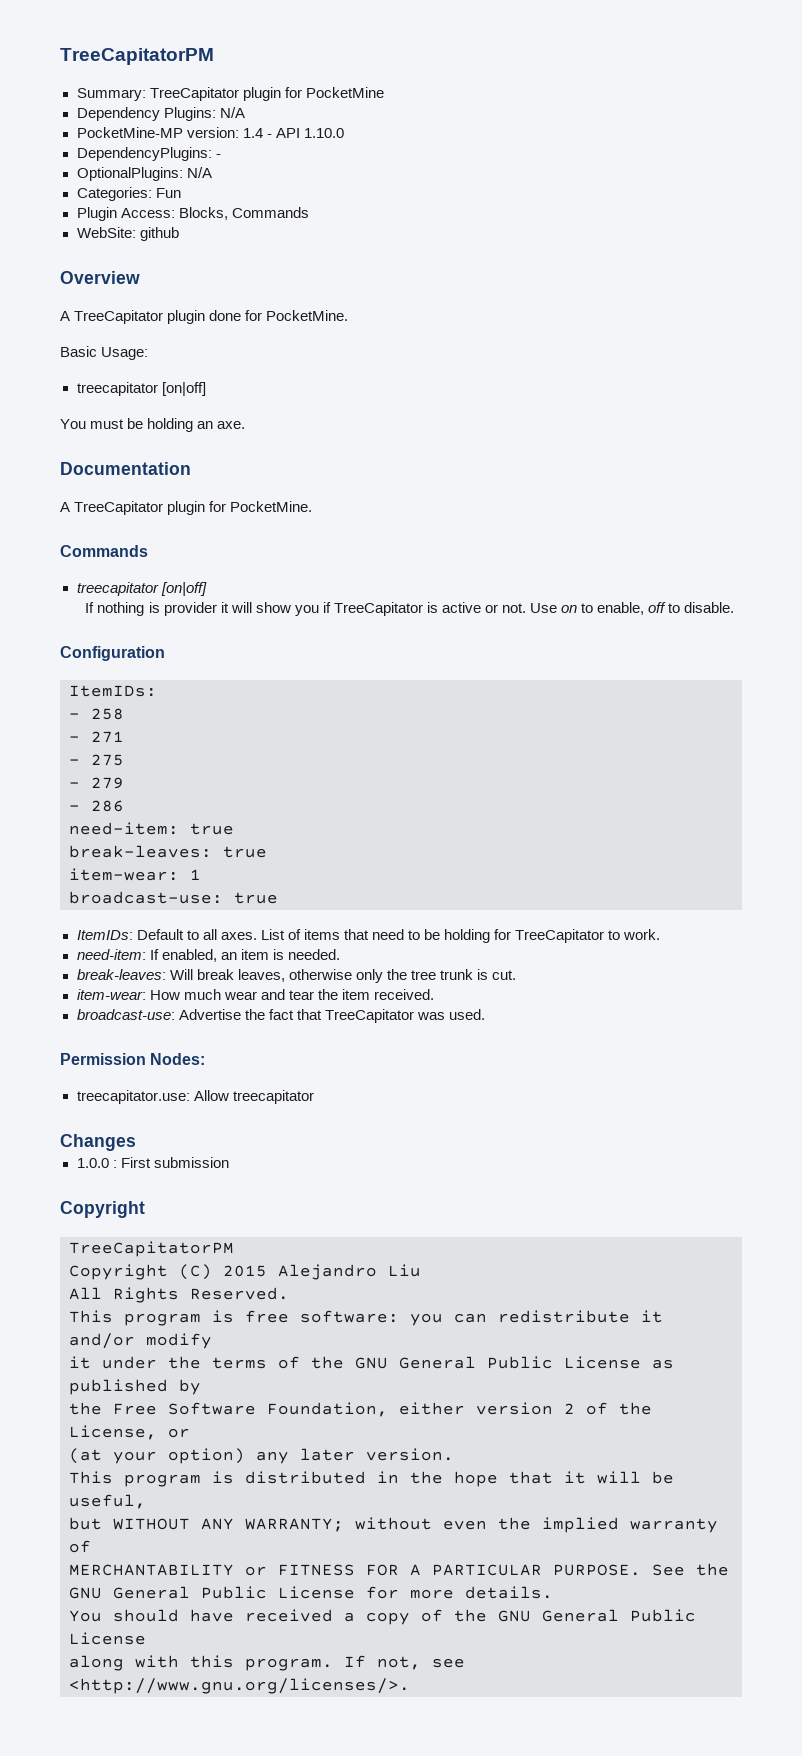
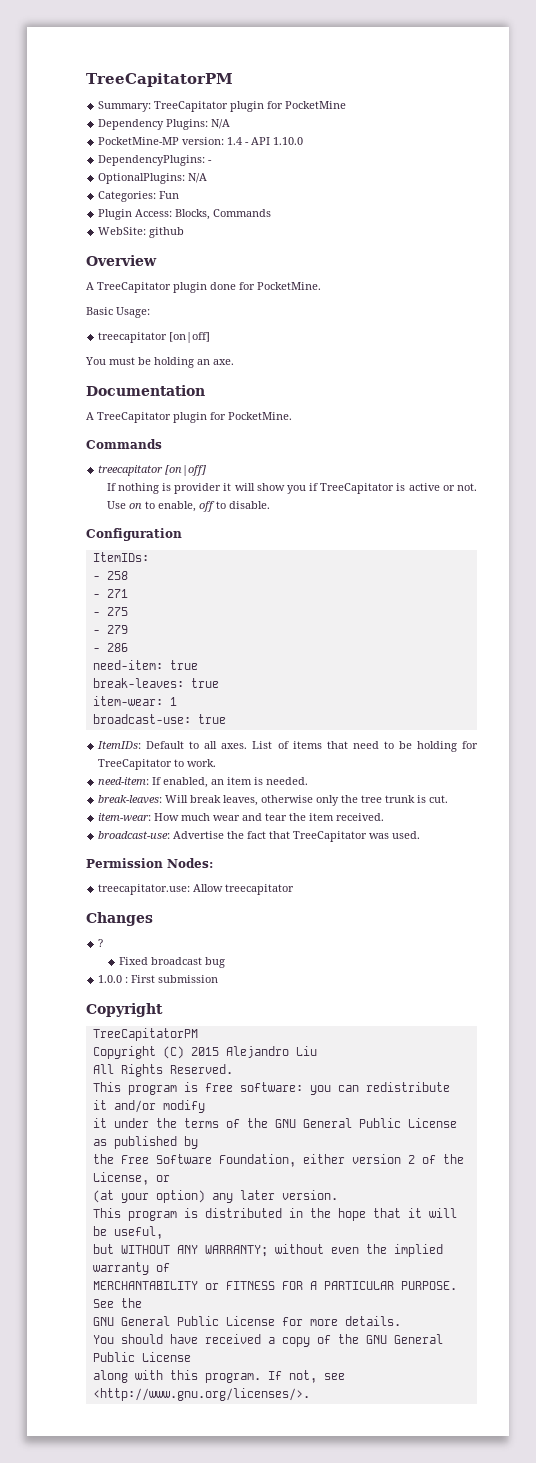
(136, 1142) none -> [98,939,104,947] [118,957,225,968] // ? // Fixed broadcast bug

